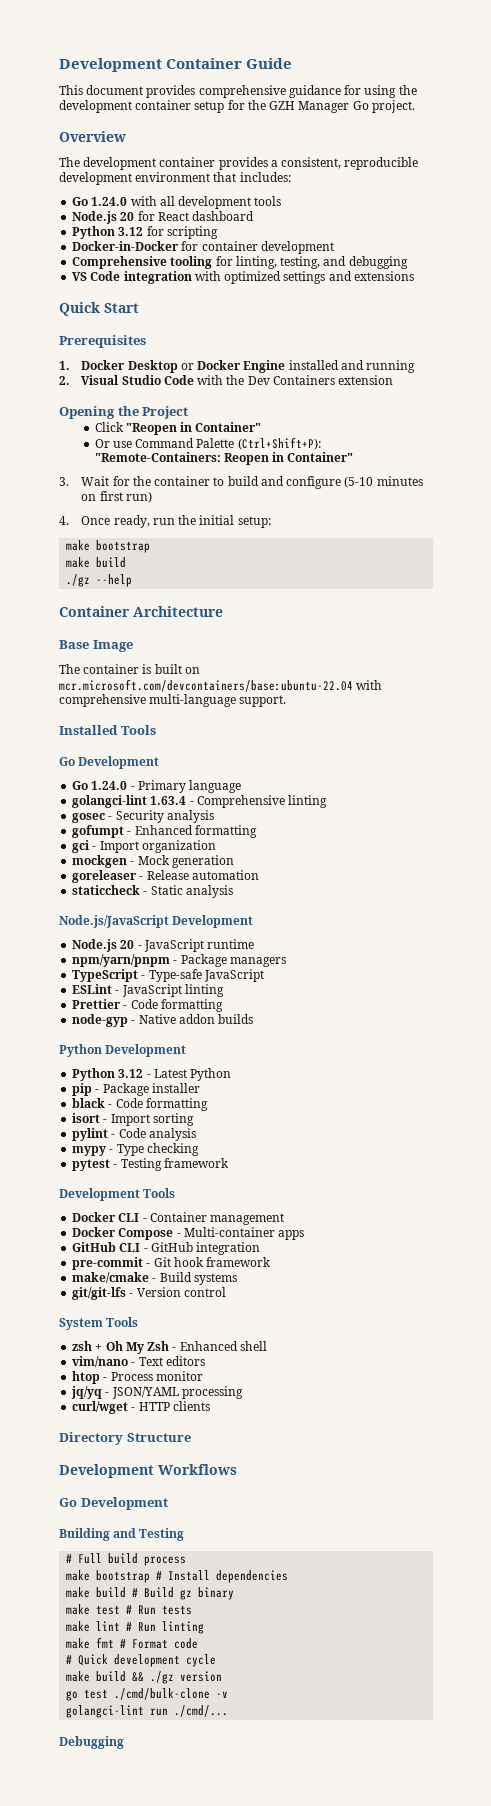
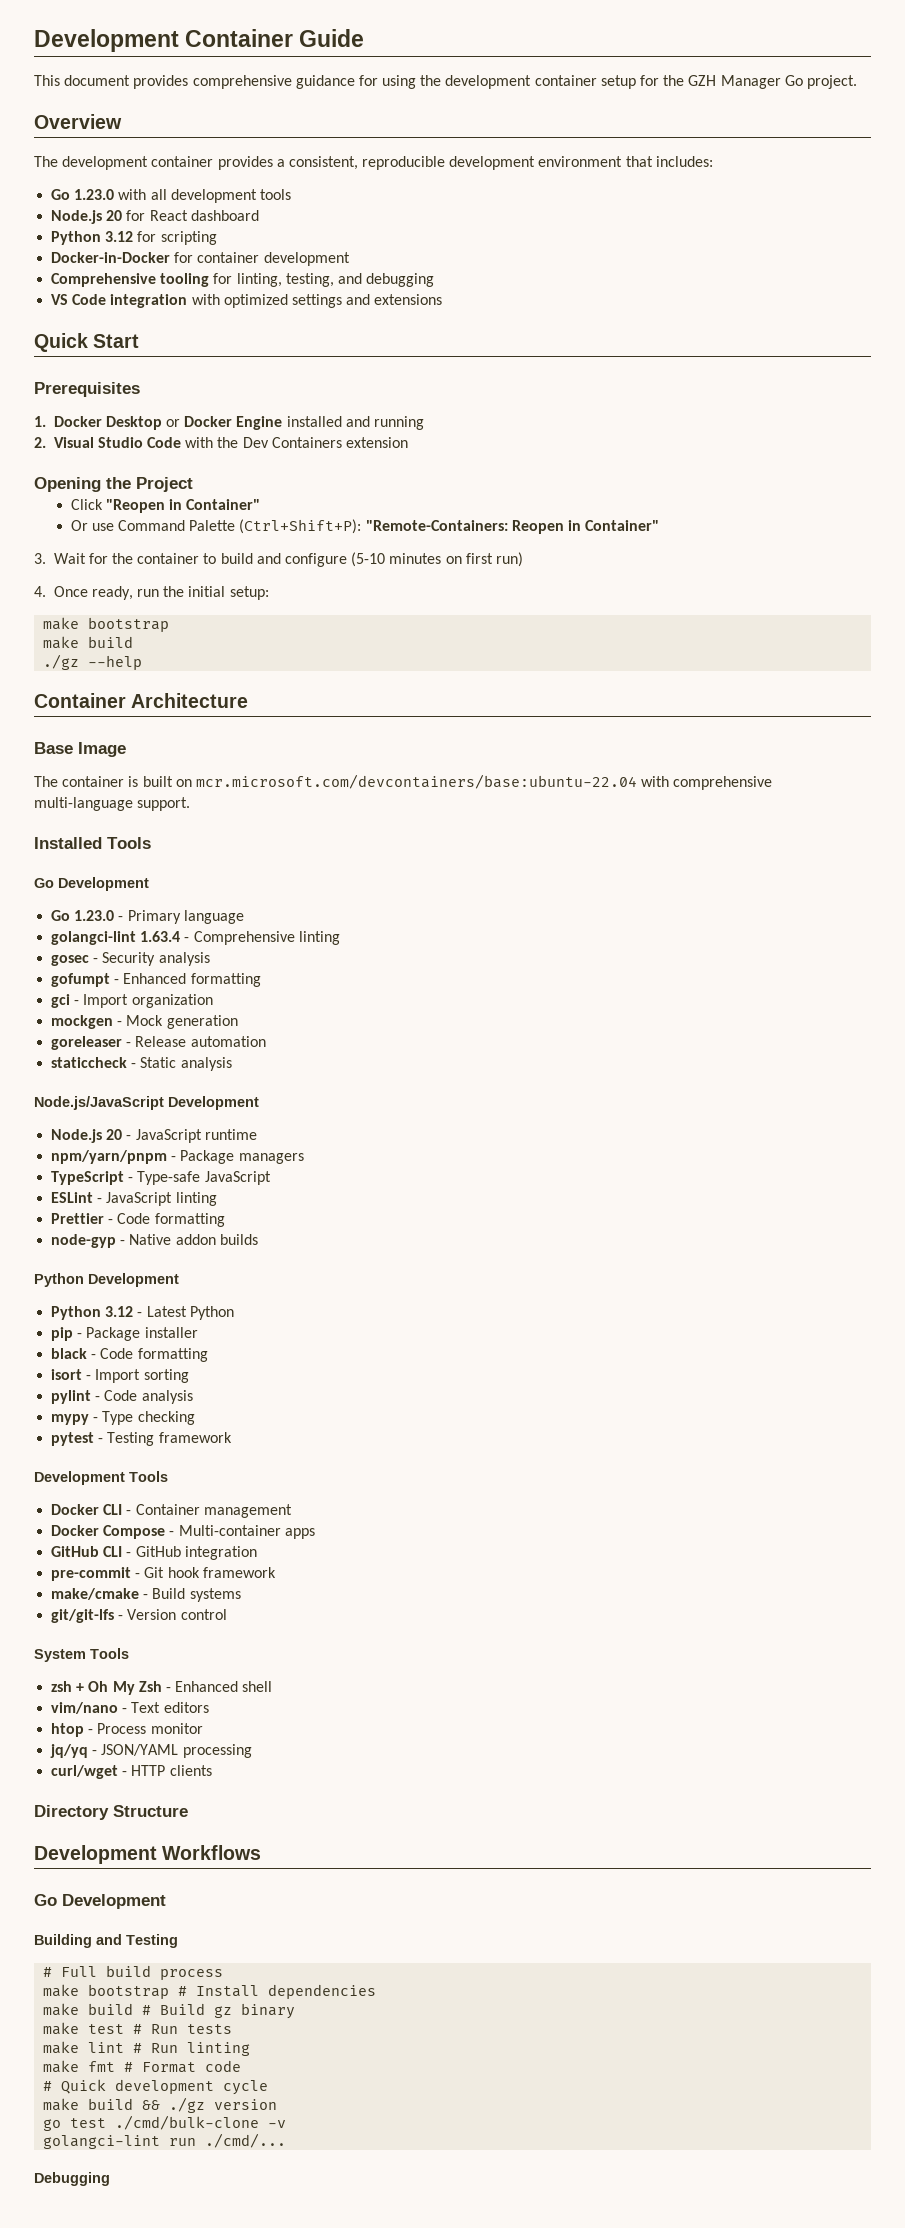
[91,197,128,206] 1.24.0 -> [74,189,115,200] 1.23.0
[91,781,128,790] 1.24.0 -> [74,910,115,921] 1.23.0

